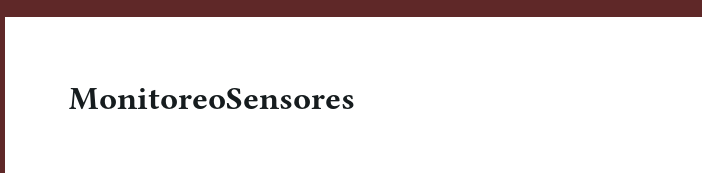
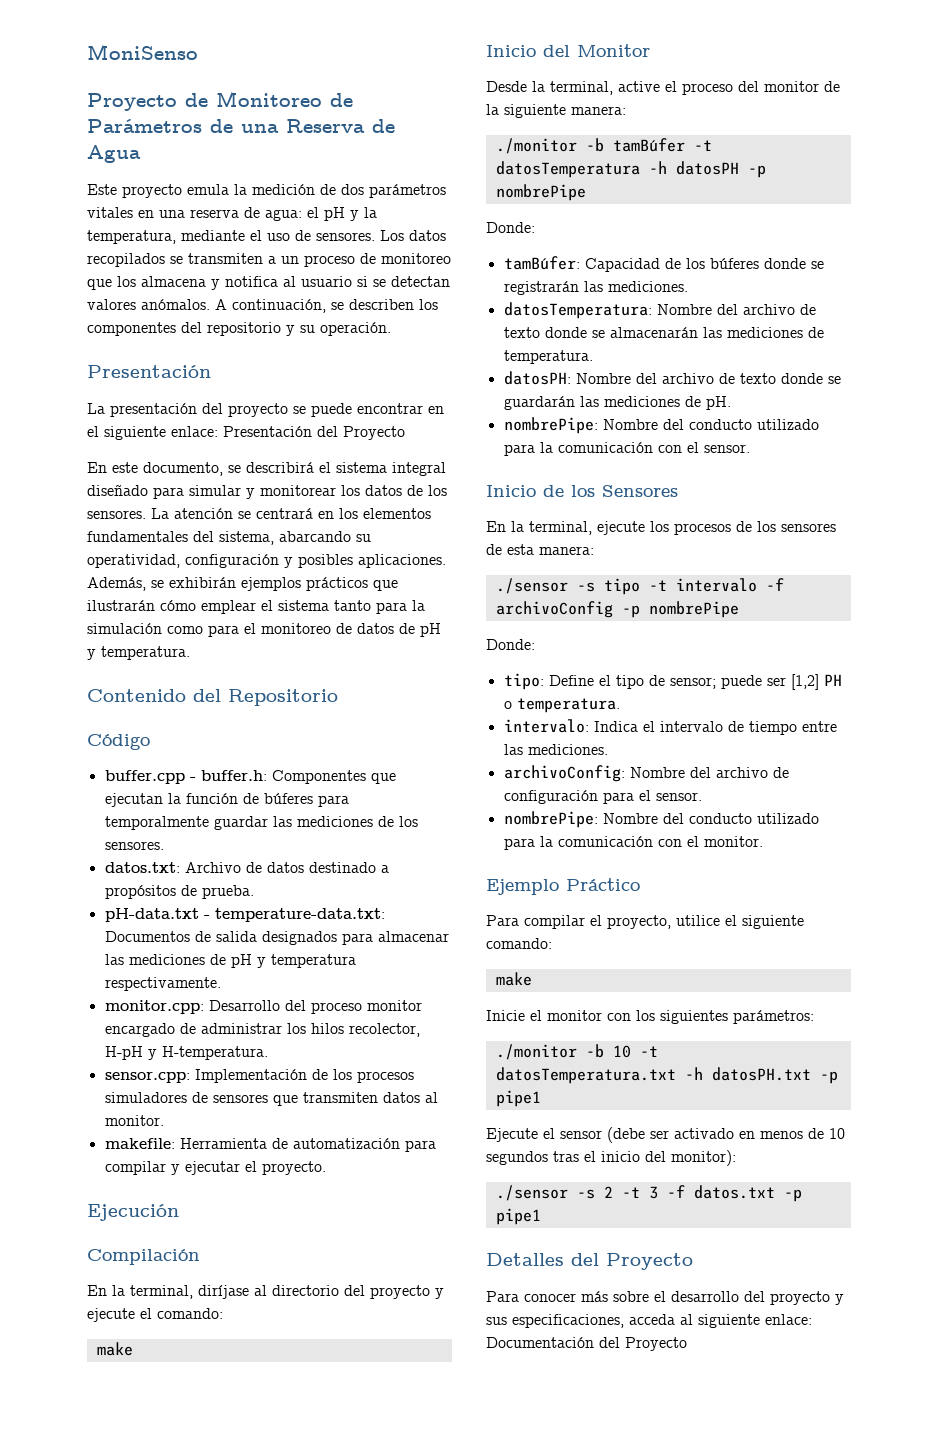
[69,88,355,110] MonitoreoSensores -> [87,44,198,60] [87,91,353,111] [87,119,395,133] [87,145,141,163] [87,184,446,198] [87,207,377,221] [87,230,446,244] [87,253,451,267] [87,276,450,290] [87,299,438,313] [87,322,391,336] [87,365,211,378] [87,403,444,417] [87,426,405,440] [87,462,446,476] [87,484,447,499] [87,508,431,519] [87,531,371,545] [87,554,446,568] [87,577,398,591] [87,600,425,614] [87,623,441,637] [87,646,190,660] [87,689,338,706] [87,734,150,750] [104,770,396,784] [104,793,349,807] [104,816,418,830] [104,841,164,850] [104,862,389,873] [104,885,254,899] [104,908,385,922] [104,931,449,945] [104,954,356,968] [104,977,221,991] [104,1000,422,1014] [104,1023,420,1037] [104,1046,268,1060] [104,1069,414,1083] [104,1092,438,1106] [104,1115,164,1126] [104,1138,436,1152] [104,1161,326,1175] [87,1204,179,1221] [87,1249,200,1265] [87,1285,444,1299] [87,1308,223,1322] [96,1342,133,1356] [486,44,650,57] [486,81,840,95] [486,104,626,118] [495,138,712,154] [495,161,766,178] [495,184,586,201] [486,222,535,233] [503,256,824,272] [503,281,688,295] [503,302,816,319] [503,327,824,338] [503,350,593,364] [503,371,841,385] [503,396,731,410] [503,417,819,434] [503,442,750,456] [486,485,678,497] [486,521,836,535] [486,544,594,555] [495,578,784,595] [495,601,739,618] [486,639,535,650] [503,673,842,690] [503,698,620,713] [503,719,837,735] [503,744,608,755] [503,765,789,782] [503,790,702,804] [503,811,819,828] [503,836,763,850] [486,878,640,895] [486,915,804,929] [486,938,552,949] [495,972,532,986] [486,1010,814,1024] [495,1044,658,1060] [495,1067,838,1084] [495,1090,541,1107] [486,1127,845,1143] [486,1150,736,1166] [495,1185,802,1202] [495,1208,541,1225] [486,1253,693,1270] [486,1291,844,1305] [486,1314,812,1328] [486,1337,687,1351] MoniSenso // Proyecto de Monitoreo de Parámetros de una Reserva de Agua // Este proyecto emula la medición de dos parámetros vitales en una reserva de agua: el pH y la temperatura, mediante el uso de sensores. Los datos recopilados se transmiten a un proceso de monitoreo que los almacena y notifica al usuario si se detectan valores anómalos. A continuación, se describen los componentes del repositorio y su operación. // Presentación // La presentación del proyecto se puede encontrar en el siguiente enlace: Presentación del Proyecto // En este documento, se describirá el sistema integral diseñado para simular y monitorear los datos de los sensores. La atención se centrará en los elementos fundamentales del sistema, abarcando su operatividad, configuración y posibles aplicaciones. Además, se exhibirán ejemplos prácticos que ilustrarán cómo emplear el sistema tanto para la simulación como para el monitoreo de datos de pH y temperatura. // Contenido del Repositorio // Código // buffer.cpp - buffer.h: Componentes que ejecutan la función de búferes para temporalmente guardar las mediciones de los sensores. // datos.txt: Archivo de datos destinado a propósitos de prueba. // pH-data.txt - temperature-data.txt: Documentos de salida designados para almacenar las mediciones de pH y temperatura respectivamente. // monitor.cpp: Desarrollo del proceso monitor encargado de administrar los hilos recolector, H-pH y H-temperatura. // sensor.cpp: Implementación de los procesos simuladores de sensores que transmiten datos al monitor. // makefile: Herramienta de automatización para compilar y ejecutar el proyecto. // Ejecución // Compilación // En la terminal, diríjase al directorio del proyecto y ejecute el comando: // make // Inicio del Monitor // Desde la terminal, active el proceso del monitor de la siguiente manera: // ./monitor -b tamBúfer -t datosTemperatura -h datosPH -p nombrePipe // Donde: // tamBúfer: Capacidad de los búferes donde se registrarán las mediciones. // datosTemperatura: Nombre del archivo de texto donde se almacenarán las mediciones de temperatura. // datosPH: Nombre del archivo de texto donde se guardarán las mediciones de pH. // nombrePipe: Nombre del conducto utilizado para la comunicación con el sensor. // Inicio de los Sensores // En la terminal, ejecute los procesos de los sensores de esta manera: // ./sensor -s tipo -t intervalo -f archivoConfig -p nombrePipe // Donde: // tipo: Define el tipo de sensor; puede ser [1,2] PH o temperatura. // intervalo: Indica el intervalo de tiempo entre las mediciones. // archivoConfig: Nombre del archivo de configuración para el sensor. // nombrePipe: Nombre del conducto utilizado para la comunicación con el monitor. // Ejemplo Práctico // Para compilar el proyecto, utilice el siguiente comando: // make // Inicie el monitor con los siguientes parámetros: // ./monitor -b 10 -t datosTemperatura.txt -h datosPH.txt -p pipe1 // Ejecute el sensor (debe ser activado en menos de 10 segundos tras el inicio del monitor): // ./sensor -s 2 -t 3 -f datos.txt -p pipe1 // Detalles del Proyecto // Para conocer más sobre el desarrollo del proyecto y sus especificaciones, acceda al siguiente enlace: Documentación del Proyecto

